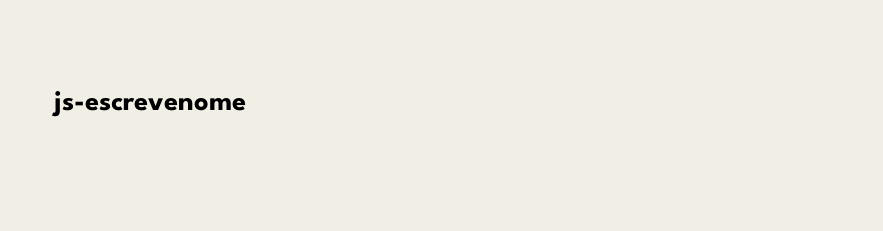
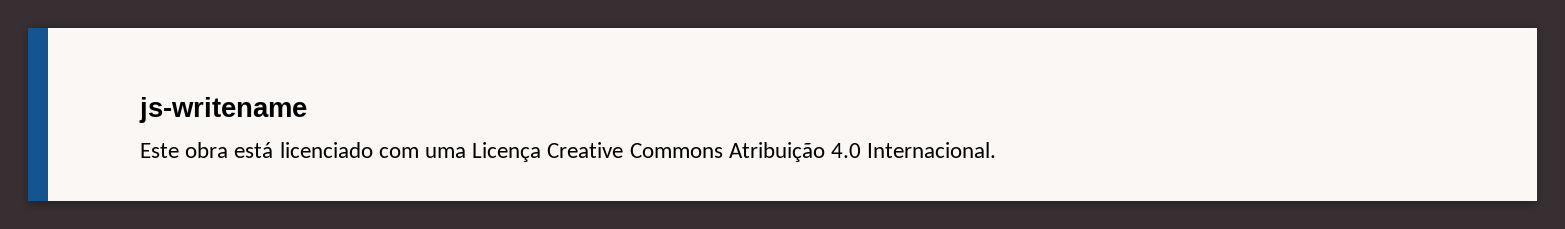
[51,91,246,117] js-escrevenome -> [139,97,307,123] [140,142,997,162] js-writename // Este obra está licenciado com uma Licença Creative Commons Atribuição 4.0 Internacional.

